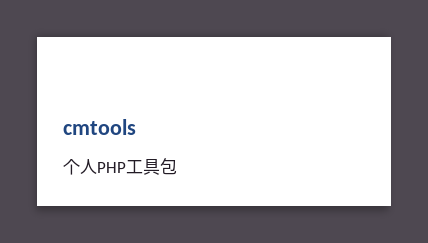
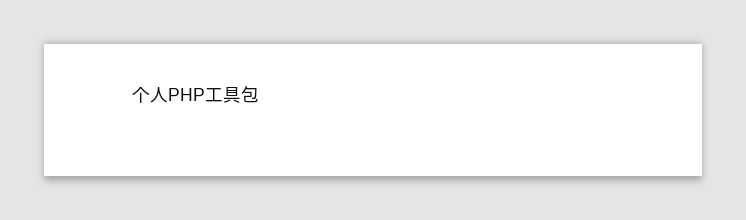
[63,119,136,135] cmtools // -> (132, 94) none

